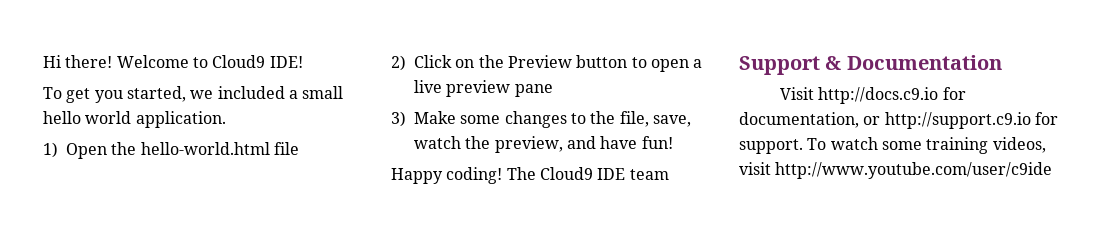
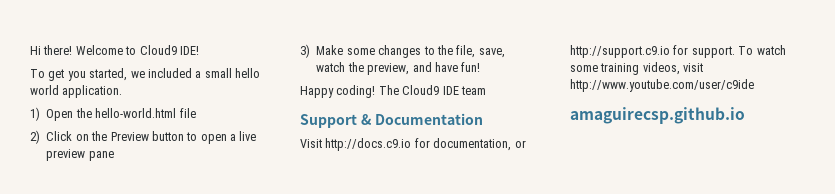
(1053, 170) none -> [570,107,745,124] // amaguirecsp.github.io

